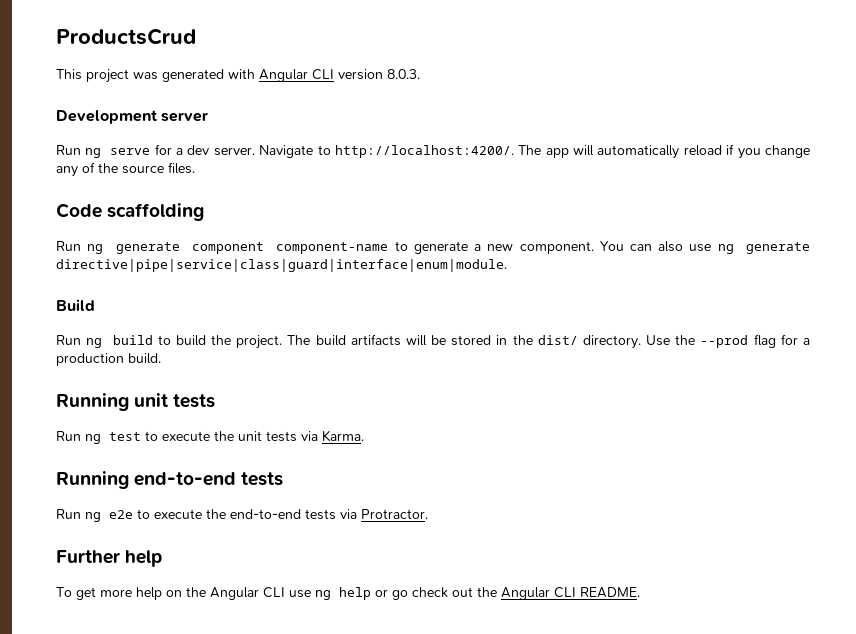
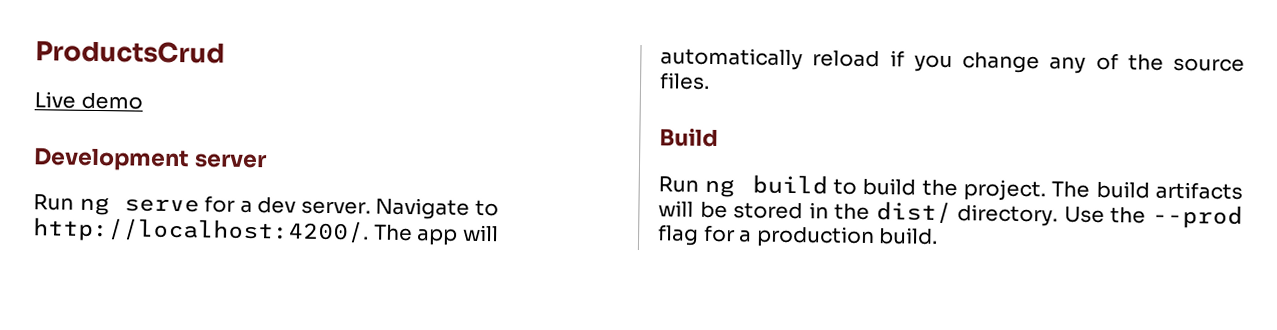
[56,69,420,83] This project was generated with Angular CLI version 8.0.3. -> [34,91,143,110] Live demo
[56,203,205,221] [56,241,811,254] [56,259,507,272] // Code scaffolding // Run ng generate component component-name to generate a new component. You can also use ng generate directive|pipe|service|class|guard|interface|enum|module. -> (710, 81) none
[56,393,216,411] [56,430,364,444] [56,471,284,489] [56,509,428,522] [56,550,163,567] [56,587,640,600] // Running unit tests // Run ng test to execute the unit tests via Karma. // Running end-to-end tests // Run ng e2e to execute the end-to-end tests via Protractor. // Further help // To get more help on the Angular CLI use ng help or go check out the Angular CLI README. -> (939, 236) none

